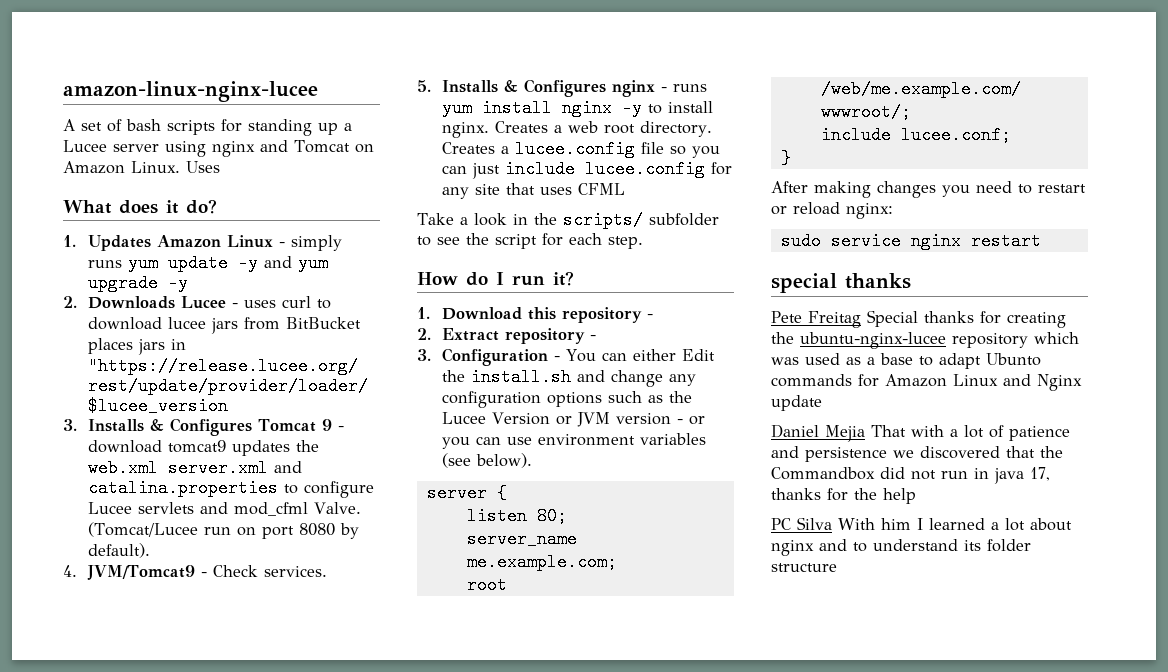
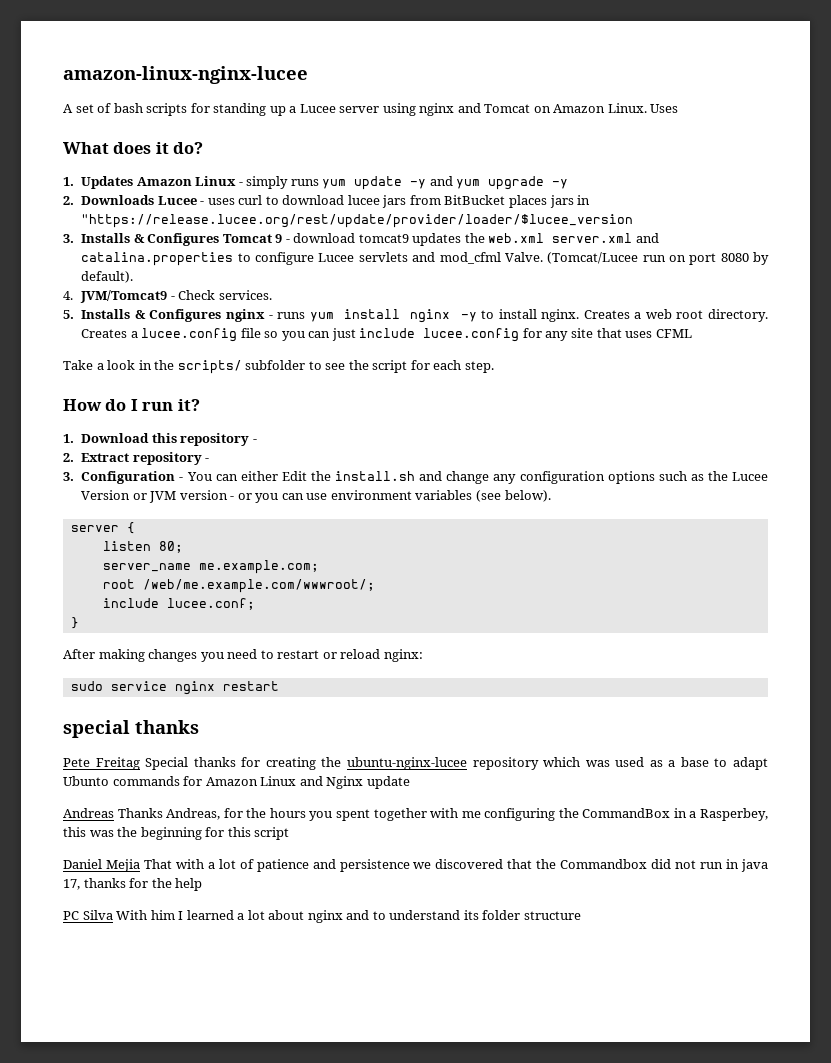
(822, 403) none -> [63,808,768,821] [63,827,290,840] // Andreas Thanks Andreas, for the hours you spent together with me configuring the CommandBox in a Rasperbey, this was the beginning for this script

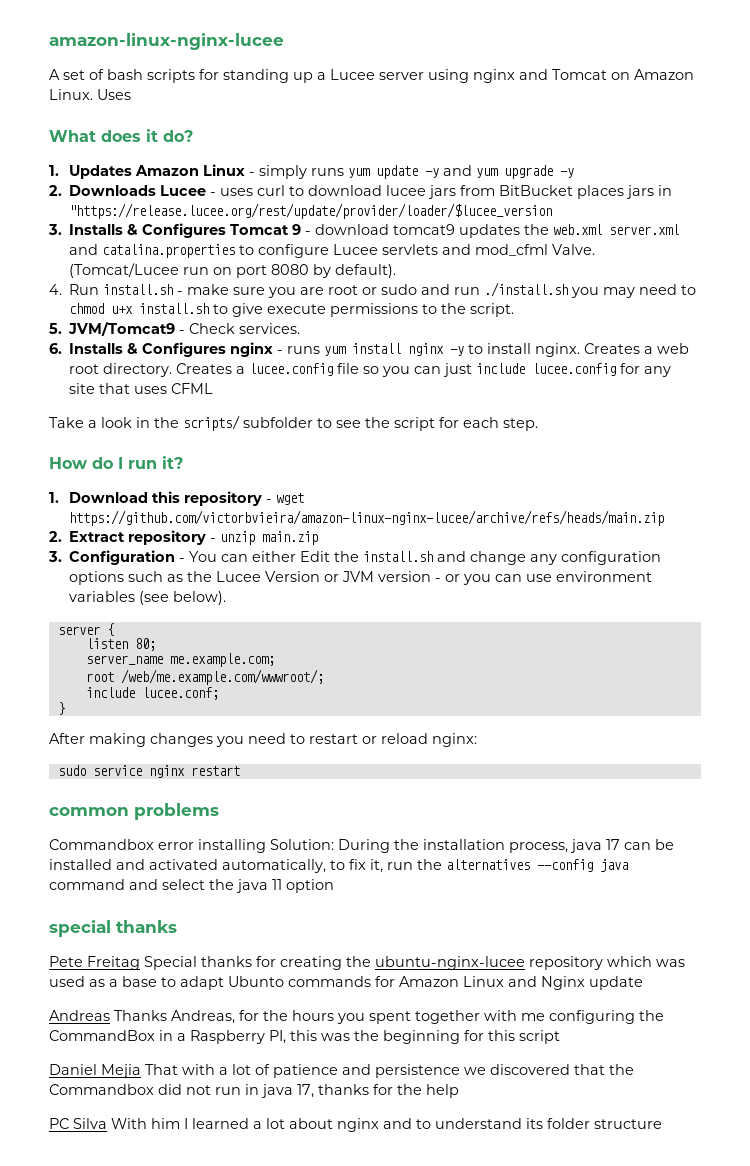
(73, 295) none -> [69,282,697,298] [69,303,515,317] [49,323,62,334] Run install.sh - make sure you are root or sudo and run ./install.sh you may need to chmod u+x install.sh to give execute permissions to the script. // 5.
[63,310,74,319] 5. -> [49,343,62,354] 6.
(257, 441) none -> [276,493,305,505] [69,510,665,526] wget https://github.com/victorbvieira/amazon-linux-nginx-lucee/archive/refs/heads/main.zip
(210, 460) none -> [220,531,319,545] unzip main.zip
(279, 686) none -> [49,803,219,820] [49,839,674,853] [49,859,628,873] [49,879,334,893] // common problems // Commandbox error installing Solution: During the installation process, java 17 can be installed and activated automatically, to fix it, run the alternatives --config java command and select the java 11 option
[700,808,768,821] Rasperbey, -> [190,1030,286,1044] Raspberry PI,

